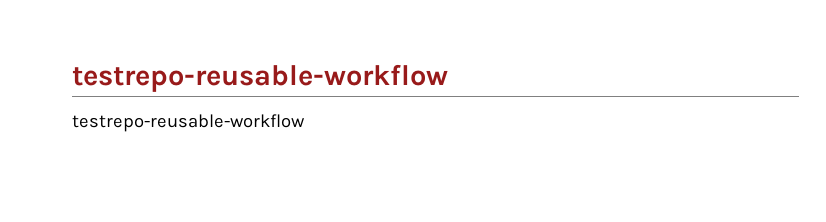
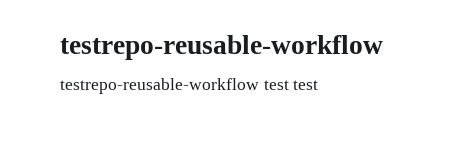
(305, 123) none -> [263,80,319,90] test test

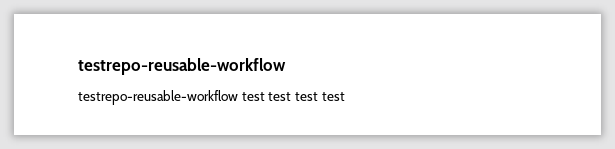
(319, 85) none -> [294,92,345,101] test test

